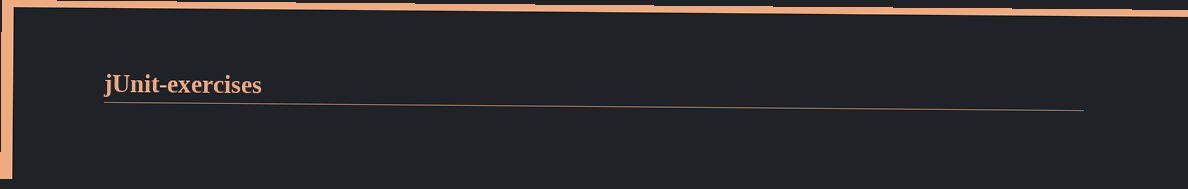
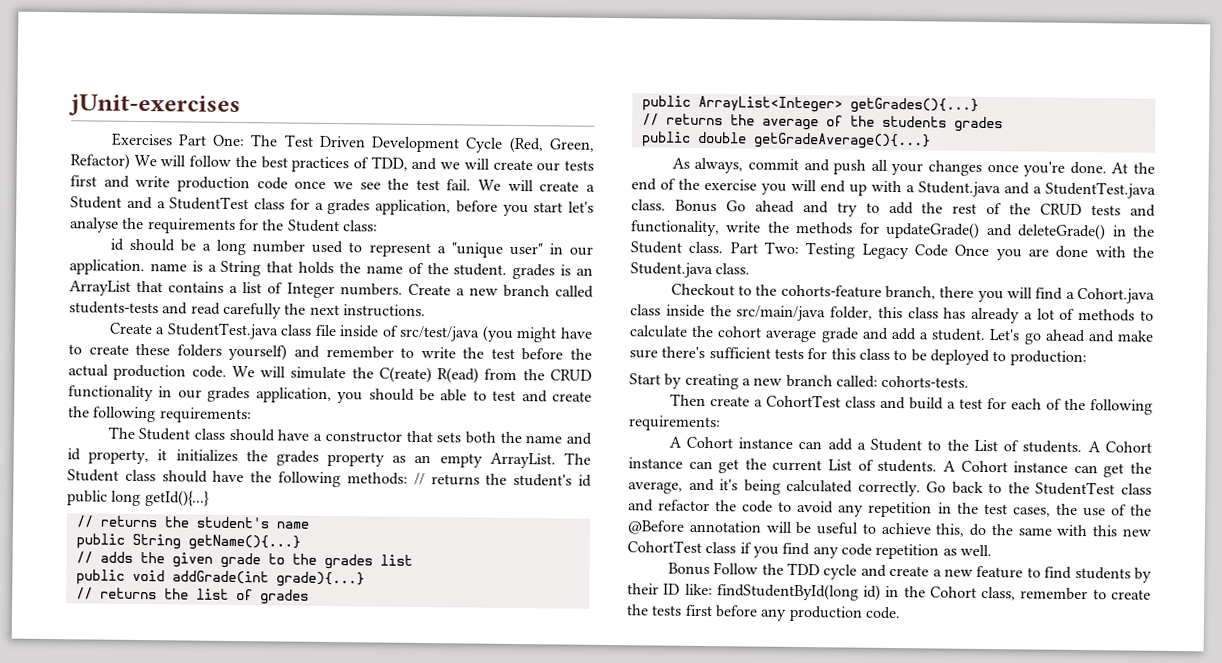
(263, 86) none -> [110,132,595,154] [70,153,595,173] [70,175,596,193] [70,196,594,217] [70,217,378,234] [109,238,594,258] [69,259,593,280] [69,280,594,299] [69,301,426,319] [108,322,593,343] [68,343,592,361] [68,364,592,384] [68,385,593,404] [68,406,252,424] [107,426,592,445] [67,448,591,469] [67,469,592,488] [67,490,210,507] [75,515,309,529] [75,533,301,551] [75,551,413,570] [75,569,365,588] [75,587,309,605] [641,95,979,114] [641,113,1003,133] [640,131,931,150] [671,157,1155,177] [631,178,1156,199] [631,199,1156,217] [631,220,1155,241] [630,241,1154,261] [630,262,751,279] [670,283,1155,304] [630,304,1154,324] [629,325,1154,345] [629,346,1087,367] [629,373,970,390] [669,393,1153,415] [628,415,721,432] [668,436,1152,454] [628,457,1152,478] [628,478,1152,497] [628,499,1152,518] [627,520,1151,537] [627,540,992,560] [667,562,1152,583] [627,583,1151,601] [626,604,901,622] // Exercises Part One: The Test Driven Development Cycle (Red, Green, Refactor) We will follow the best practices of TDD, and we will create our tests first and write production code once we see the test fail. We will create a Student and a StudentTest class for a grades application, before you start let's analyse the requirements for the Student class: // id should be a long number used to represent a "unique user" in our application. name is a String that holds the name of the student. grades is an ArrayList that contains a list of Integer numbers. Create a new branch called students-tests and read carefully the next instructions. // Create a StudentTest.java class file inside of src/test/java (you might have to create these folders yourself) and remember to write the test before the actual production code. We will simulate the C(reate) R(ead) from the CRUD functionality in our grades application, you should be able to test and create the following requirements: // The Student class should have a constructor that sets both the name and id property, it initializes the grades property as an empty ArrayList. The Student class should have the following methods: // returns the student's id public long getId(){...} // // returns the student's name // public String getName(){...} // // adds the given grade to the grades list // public void addGrade(int grade){...} // // returns the list of grades // public ArrayList<Integer> getGrades(){...} // // returns the average of the students grades // public double getGradeAverage(){...} // As always, commit and push all your changes once you're done. At the end of the exercise you will end up with a Student.java and a StudentTest.java class. Bonus Go ahead and try to add the rest of the CRUD tests and functionality, write the methods for updateGrade() and deleteGrade() in the Student class. Part Two: Testing Legacy Code Once you are done with the Student.java class. // Checkout to the cohorts-feature branch, there you will find a Cohort.java class inside the src/main/java folder, this class has already a lot of methods to calculate the cohort average grade and add a student. Let's go ahead and make sure there's sufficient tests for this class to be deployed to production: // Start by creating a new branch called: cohorts-tests. // Then create a CohortTest class and build a test for each of the following requirements: // A Cohort instance can add a Student to the List of students. A Cohort instance can get the current List of students. A Cohort instance can get the average, and it's being calculated correctly. Go back to the StudentTest class and refactor the code to avoid any repetition in the test cases, the use of the @Before annotation will be useful to achieve this, do the same with this new CohortTest class if you find any code repetition as well. // Bonus Follow the TDD cycle and create a new feature to find students by their ID like: findStudentById(long id) in the Cohort class, remember to create the tests first before any production code.

